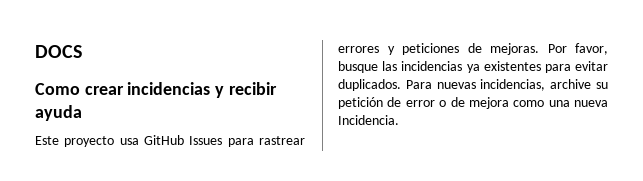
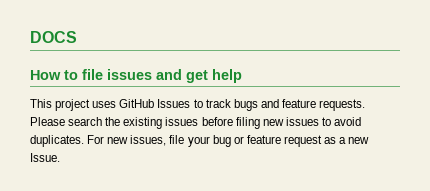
[35,82,277,98] [35,105,82,121] [35,135,305,147] [338,43,608,55] [338,61,608,73] [338,79,608,91] [338,97,608,109] [338,115,399,125] Como crear incidencias y recibir ayuda // Este proyecto usa GitHub Issues para rastrear errores y peticiones de mejoras. Por favor, busque las incidencias ya existentes para evitar duplicados. Para nuevas incidencias, archive su petición de error o de mejora como una nueva Incidencia. -> [30,69,242,83] [30,99,366,111] [30,117,362,129] [30,135,370,147] [30,153,60,162] How to file issues and get help // This project uses GitHub Issues to track bugs and feature requests. Please search the existing issues before filing new issues to avoid duplicates. For new issues, file your bug or feature request as a new Issue.

